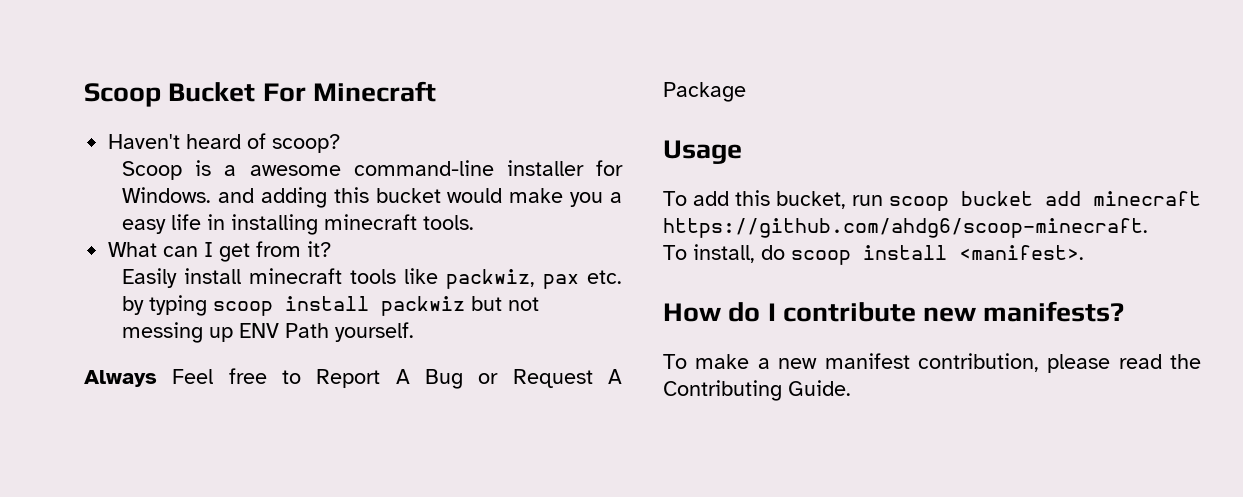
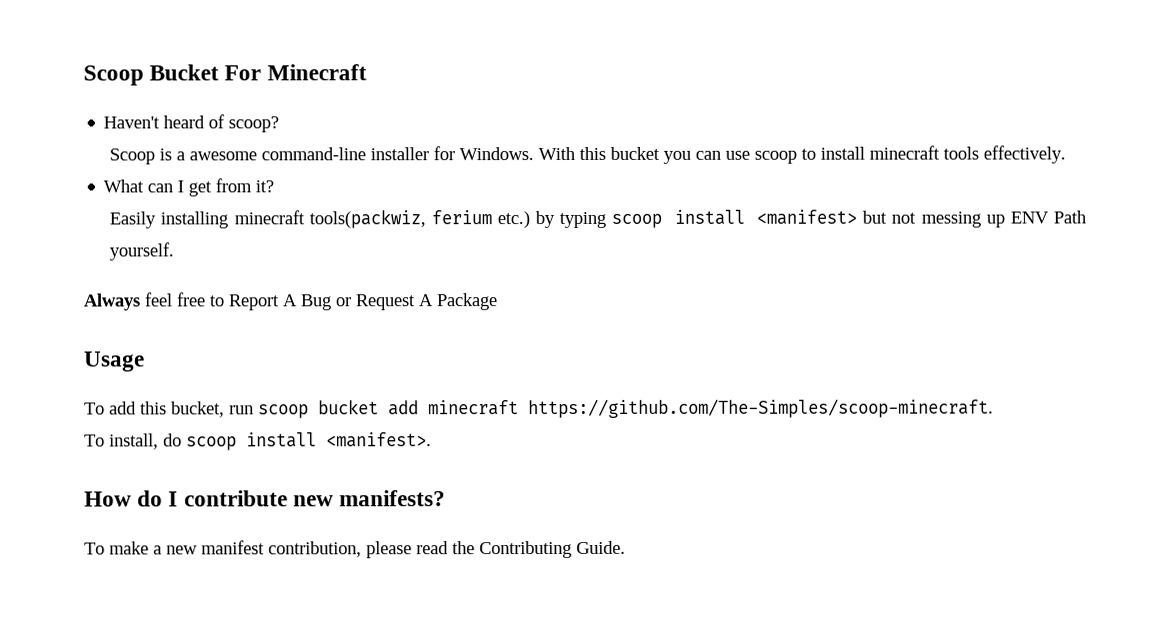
[218,187,622,208] [122,214,475,235] and adding this bucket would make you a easy life in installing minecraft tools. -> [538,145,1067,164] With this bucket you can use scoop to install minecraft tools effectively.
[184,268,622,289] install minecraft tools like packwiz, pax etc. -> [160,209,531,229] installing minecraft tools(packwiz, ferium etc.)
[381,296,466,316] packwiz -> [756,209,858,225] <manifest>
[172,369,214,384] Feel -> [144,292,172,307] feel
[663,218,1148,238] https://github.com/ahdg6/scoop-minecraft. -> [528,398,994,419] https://github.com/The-Simples/scoop-minecraft.

